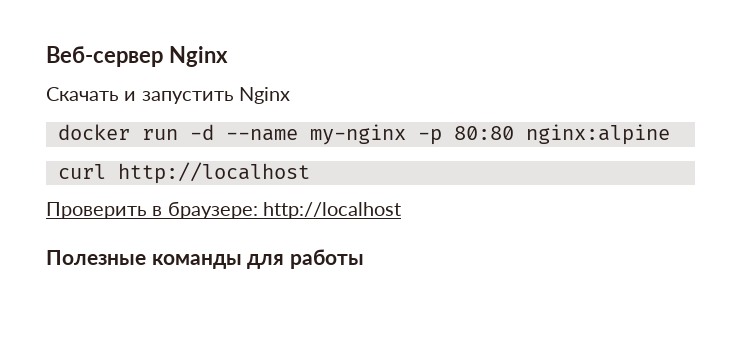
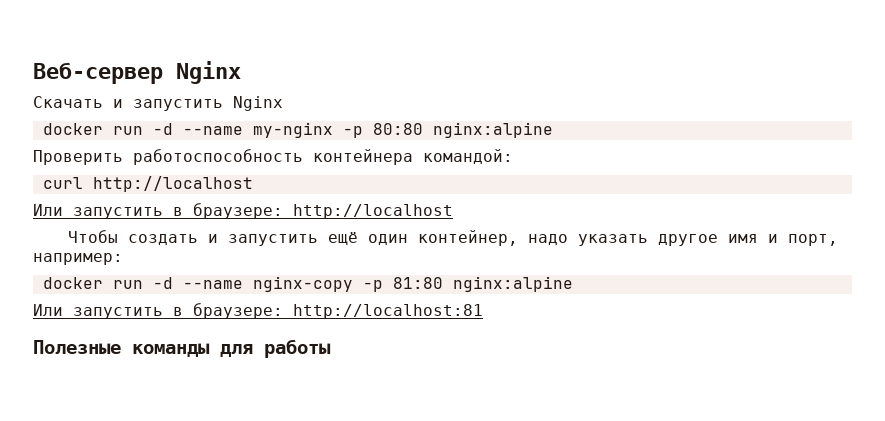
(670, 134) none -> [33,149,513,165] // Проверить работоспособность контейнера командой:
[46,202,147,219] Проверить -> [33,204,163,219] Или запустить
(401, 210) none -> [67,230,838,246] [33,253,123,265] [42,276,573,292] [33,303,483,319] // Чтобы создать и запустить ещё один контейнер, надо указать другое имя и порт, например: // docker run -d --name nginx-copy -p 81:80 nginx:alpine // Или запустить в браузере: http://localhost:81

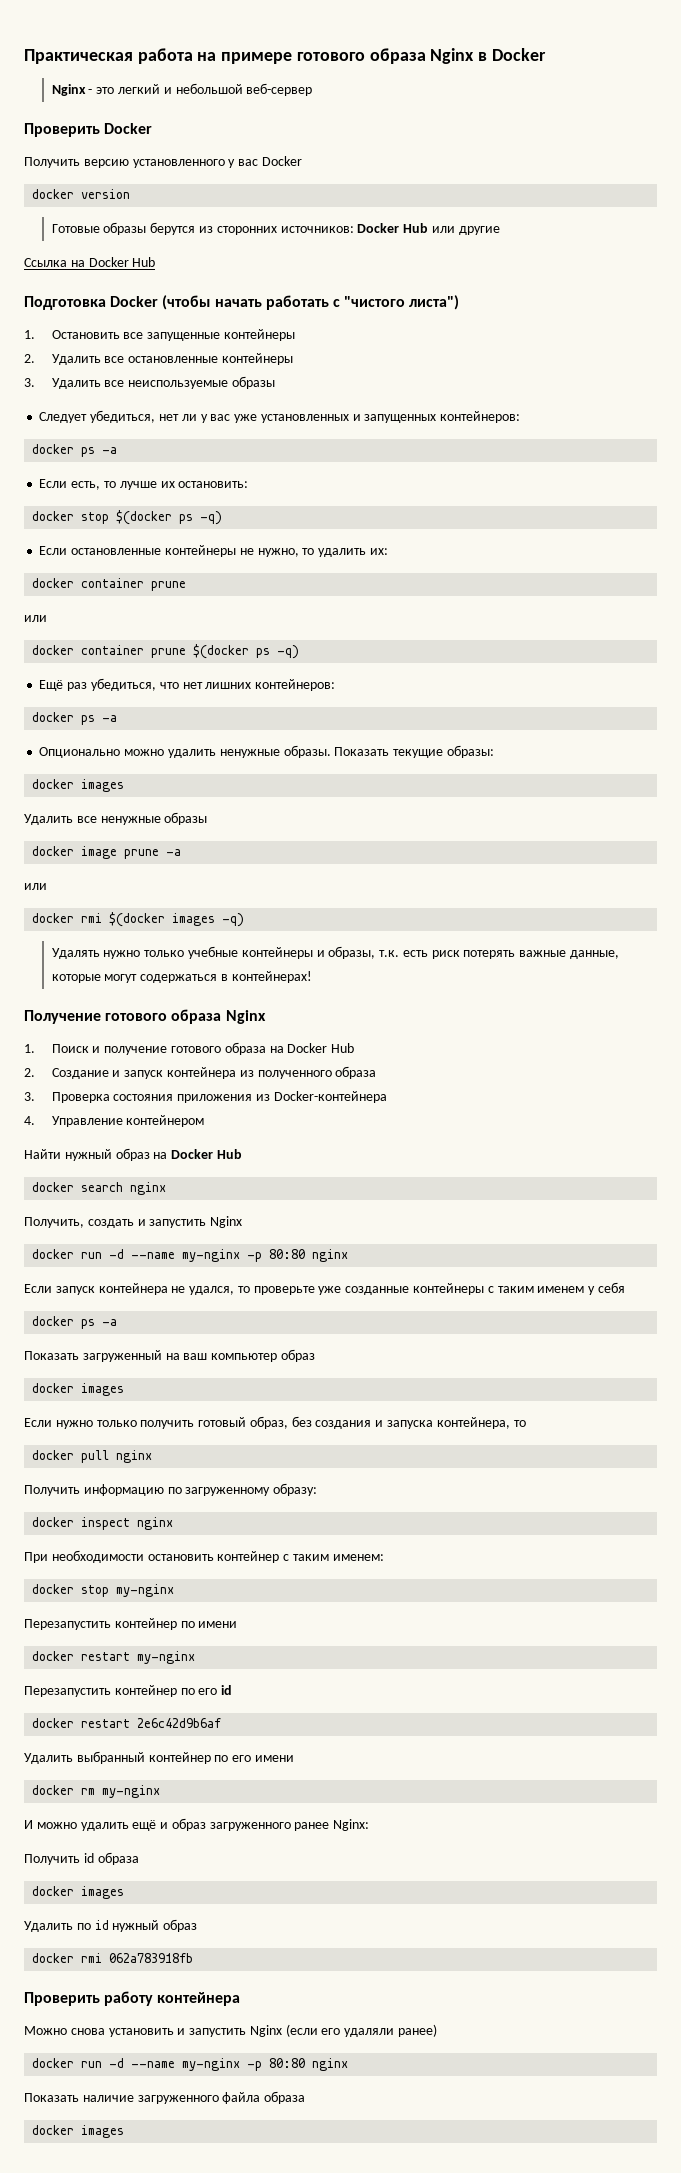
[33,61,241,84] [33,96,103,108] Веб-сервер Nginx // Скачать -> [24,48,546,64] [51,83,313,96] [24,123,153,137] [24,156,302,168] [32,189,131,199] [51,222,500,235] [24,257,156,267] [24,295,460,310] [24,329,295,341] [24,353,293,365] [24,376,275,389] [39,410,521,423] [32,444,118,457] [39,479,249,490] [32,510,223,525] [39,545,388,557] [32,578,187,591] [24,615,47,622] [32,644,300,659] [39,678,336,691] [32,712,118,725] [39,745,494,758] [32,779,125,792] [24,812,208,825] [32,846,182,859] [24,883,47,890] [32,912,245,927] [51,946,620,959] [51,971,312,983] [24,1009,266,1024] [24,1042,355,1055] [24,1066,377,1079] [24,1091,387,1103] [24,1115,205,1127] [24,1148,242,1161] [32,1182,167,1195] [24,1217,134,1228] Практическая работа на примере готового образа Nginx в Docker // Nginx - это легкий и небольшой веб-сервер // Проверить Docker // Получить версию установленного у вас Docker // docker version // Готовые образы берутся из сторонних источников: Docker Hub или другие // Ссылка на Docker Hub // Подготовка Docker (чтобы начать работать с "чистого листа") // 1. Остановить все запущенные контейнеры // 2. Удалить все остановленные контейнеры // 3. Удалить все неиспользуемые образы // Следует убедиться, нет ли у вас уже установленных и запущенных контейнеров: // docker ps -a // Если есть, то лучше их остановить: // docker stop $(docker ps -q) // Если остановленные контейнеры не нужно, то удалить их: // docker container prune // или // docker container prune $(docker ps -q) // Ещё раз убедиться, что нет лишних контейнеров: // docker ps -a // Опционально можно удалить ненужные образы. Показать текущие образы: // docker images // Удалить все ненужные образы // docker image prune -a // или // docker rmi $(docker images -q) // Удалять нужно только учебные контейнеры и образы, т.к. есть риск потерять важные данные, которые могут содержаться в контейнерах! // Получение готового образа Nginx // 1. Поиск и получение готового образа на Docker Hub // 2. Создание и запуск контейнера из полученного образа // 3. Проверка состояния приложения из Docker-контейнера // 4. Управление контейнером // Найти нужный образ на Docker Hub // docker search nginx // Получить, создать
[432,122,553,138] [33,149,513,165] [42,176,253,192] [33,203,453,219] [67,230,838,246] [33,253,123,265] [42,276,573,292] [33,303,483,319] [33,339,331,358] nginx:alpine // Проверить работоспособность контейнера командой: // curl http://localhost // Или запустить в браузере: http://localhost // Чтобы создать и запустить ещё один контейнер, надо указать другое имя и порт, например: // docker run -d --name nginx-copy -p 81:80 nginx:alpine // Или запустить в браузере: http://localhost:81 // Полезные команды для работы -> [312,1249,349,1262] [24,1282,625,1295] [32,1316,118,1329] [24,1349,315,1362] [32,1383,125,1396] [24,1416,526,1429] [32,1450,153,1463] [24,1483,318,1496] [32,1517,174,1530] [24,1550,384,1563] [32,1584,175,1597] [24,1618,238,1630] [32,1651,196,1664] [24,1685,233,1697] [32,1718,222,1728] [24,1751,294,1764] [32,1785,161,1798] [24,1818,370,1831] [24,1852,139,1865] [32,1886,125,1899] [24,1919,198,1932] [32,1953,194,1963] [24,1991,241,2006] [24,2024,438,2037] [32,2058,349,2071] [24,2091,306,2104] [32,2125,125,2138] nginx // Если запуск контейнера не удался, то проверьте уже созданные контейнеры с таким именем у себя // docker ps -a // Показать загруженный на ваш компьютер образ // docker images // Если нужно только получить готовый образ, без создания и запуска контейнера, то // docker pull nginx // Получить информацию по загруженному образу: // docker inspect nginx // При необходимости остановить контейнер с таким именем: // docker stop my-nginx // Перезапустить контейнер по имени // docker restart my-nginx // Перезапустить контейнер по его id // docker restart 2e6c42d9b6af // Удалить выбранный контейнер по его имени // docker rm my-nginx // И можно удалить ещё и образ загруженного ранее Nginx: // Получить id образа // docker images // Удалить по id нужный образ // docker rmi 062a783918fb // Проверить работу контейнера // Можно снова установить и запустить Nginx (если его удаляли ранее) // docker run -d --name my-nginx -p 80:80 nginx // Показать наличие загруженного файла образа // docker images

